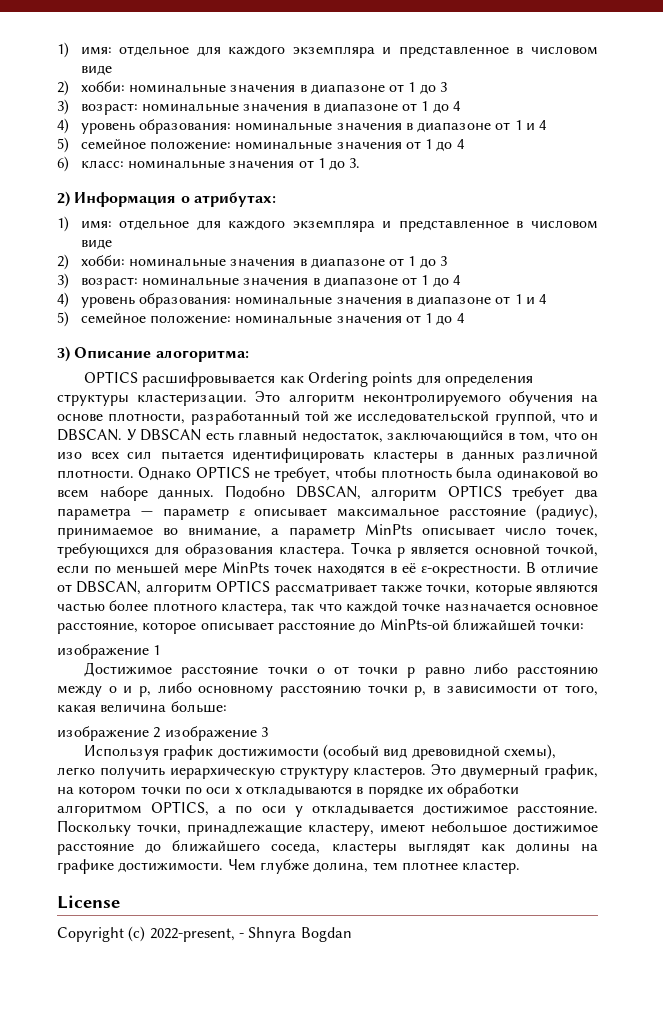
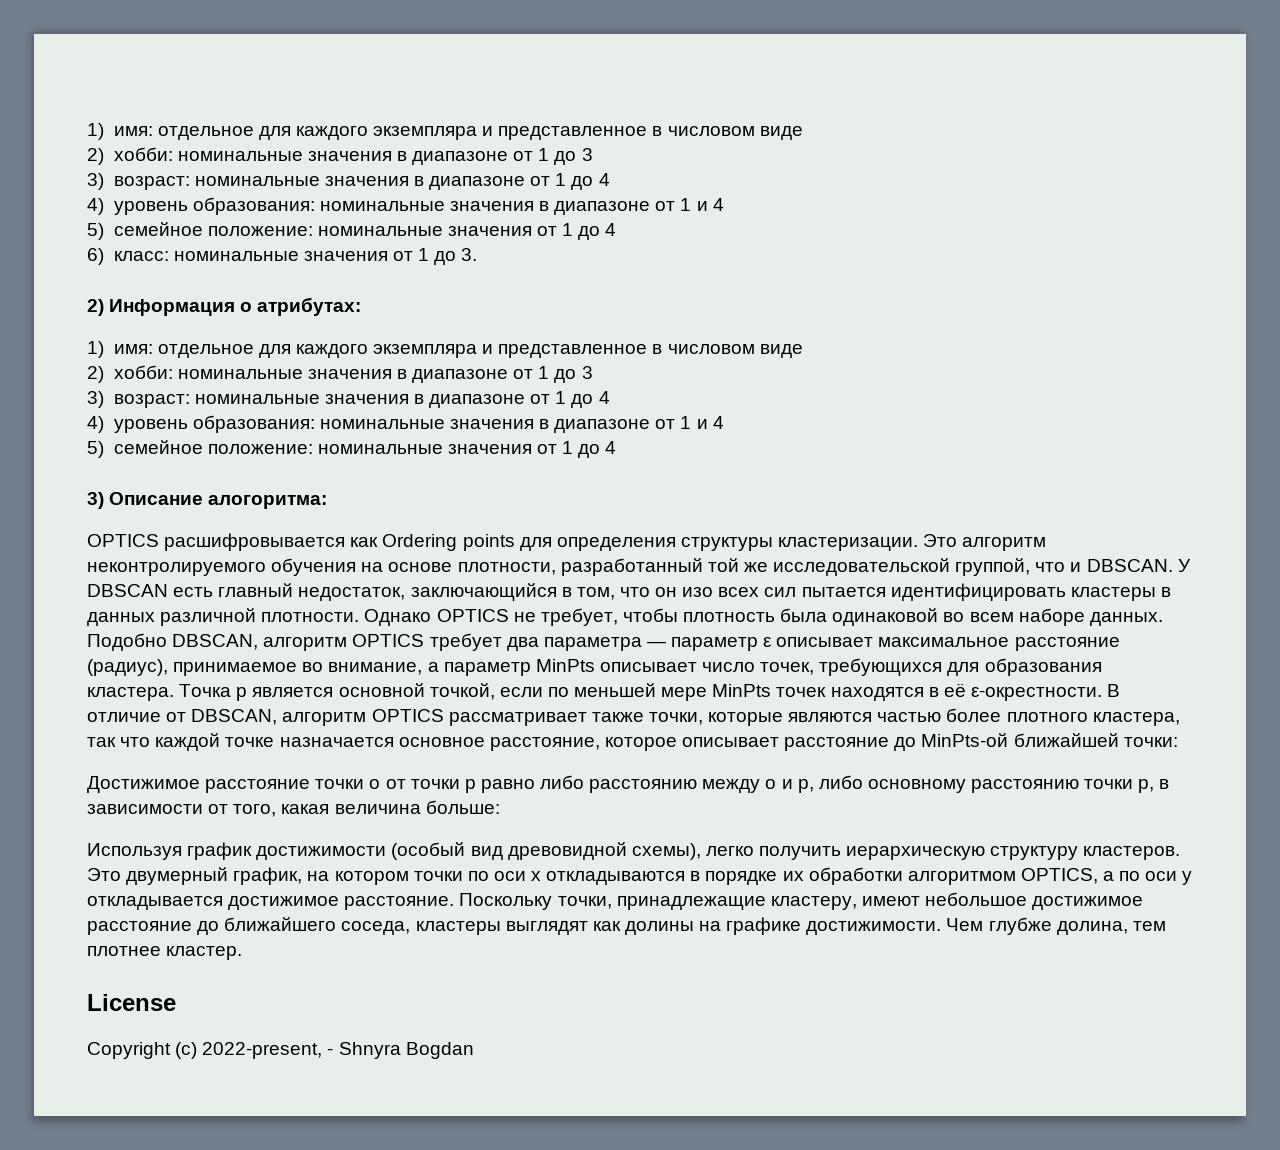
[57,644,161,659] // изображение 1 -> (1178, 742) none
[57,726,268,741] // изображение 2 изображение 3 -> (500, 807) none

